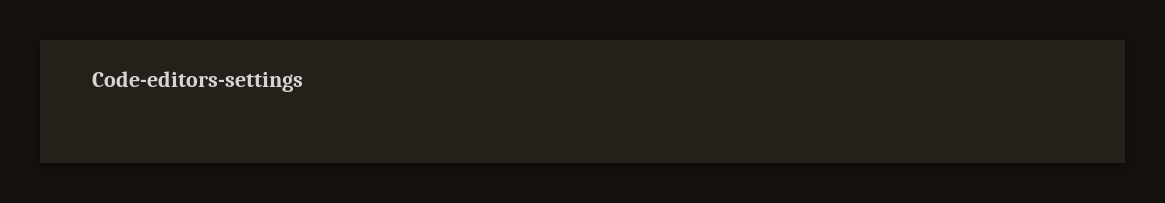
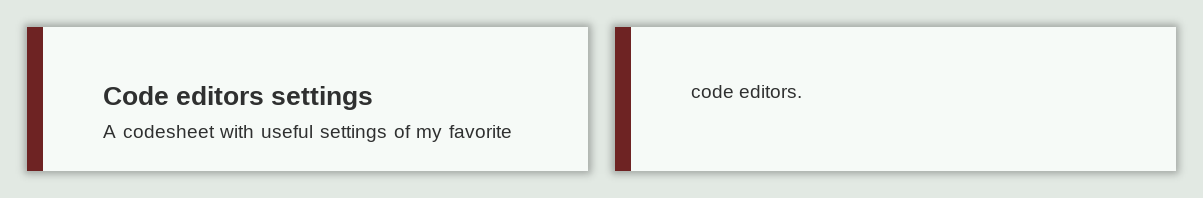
[92,71,303,92] Code-editors-settings -> [103,86,374,110] [103,125,512,142] [691,85,803,98] Code editors settings // A codesheet with useful settings of my favorite code editors.

